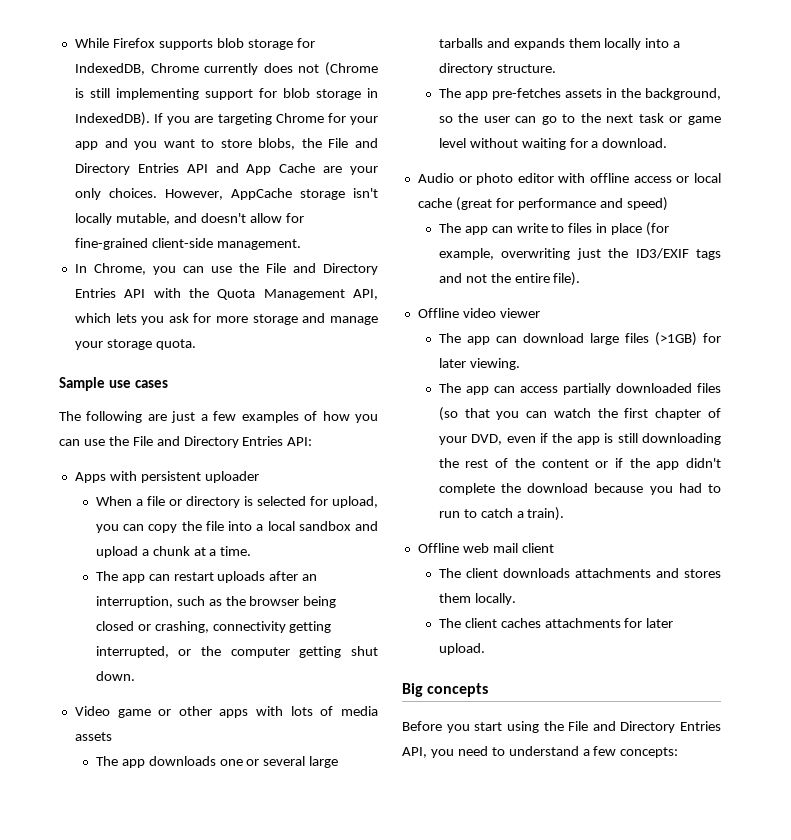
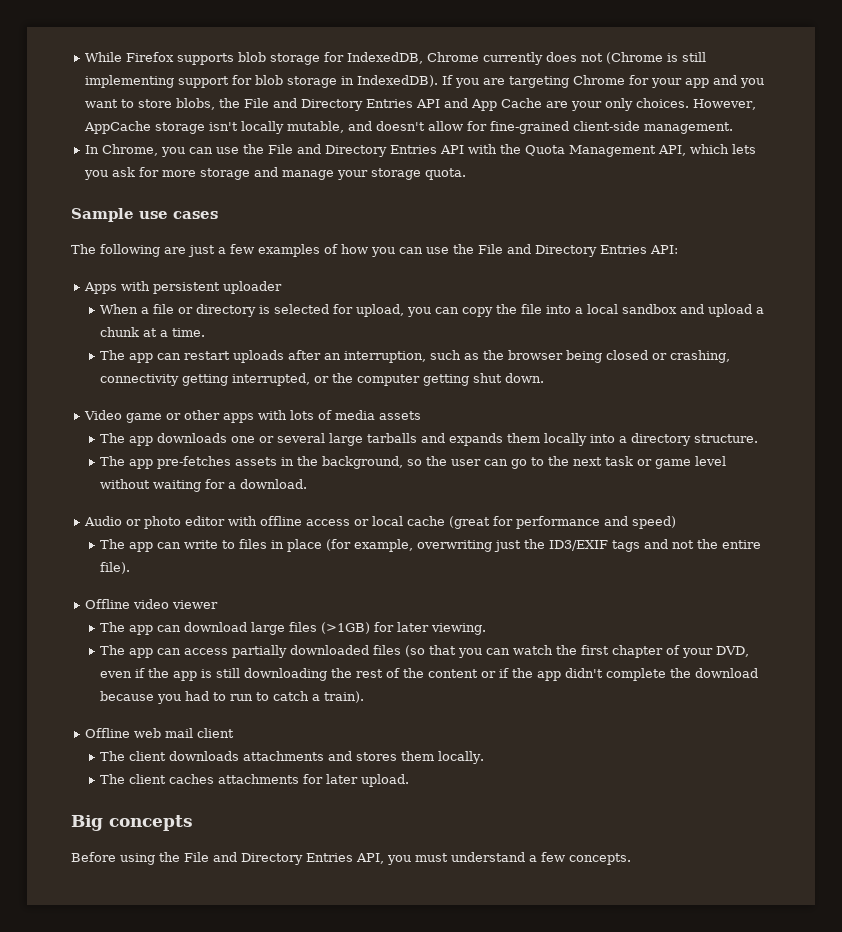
[446,722,503,733] you start -> (116, 857) none
[457,746,505,756] need to -> [415,853,448,862] must
[620,747,679,758] concepts: -> [569,853,631,865] concepts.

